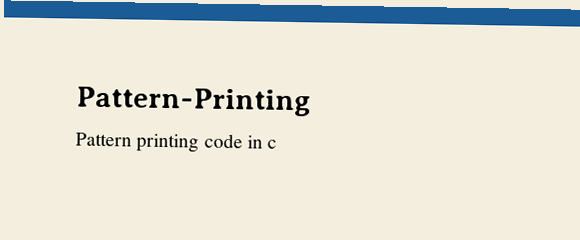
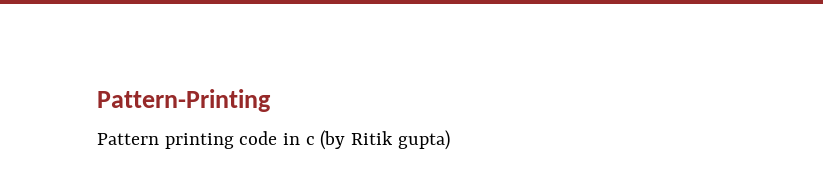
(278, 144) none -> [320,130,450,150] (by Ritik gupta)

